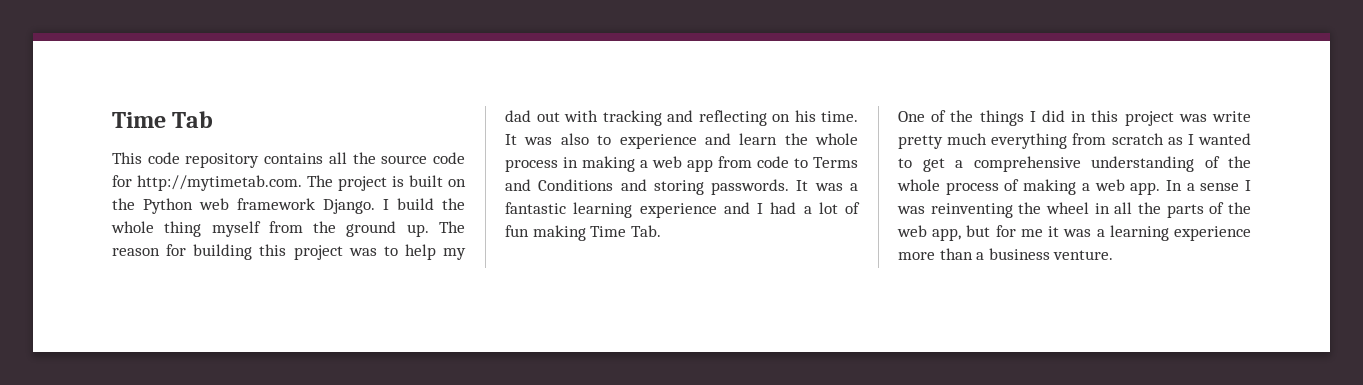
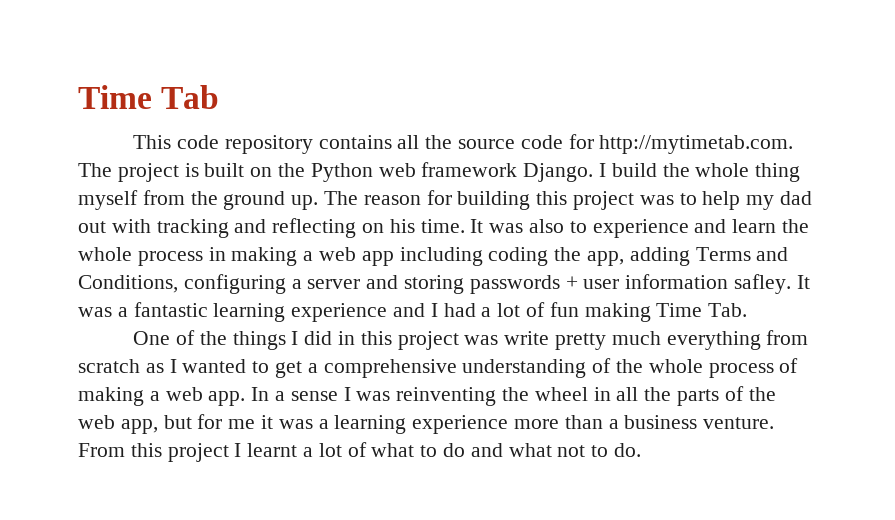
[718,156,858,168] [505,179,790,195] from code to Terms and Conditions and storing passwords. -> [399,247,789,266] [78,274,792,294] including coding the app, adding Terms and Conditions, configuring a server and storing passwords + user information safley.
(1114, 255) none -> [78,442,642,462] From this project I learnt a lot of what to do and what not to do.

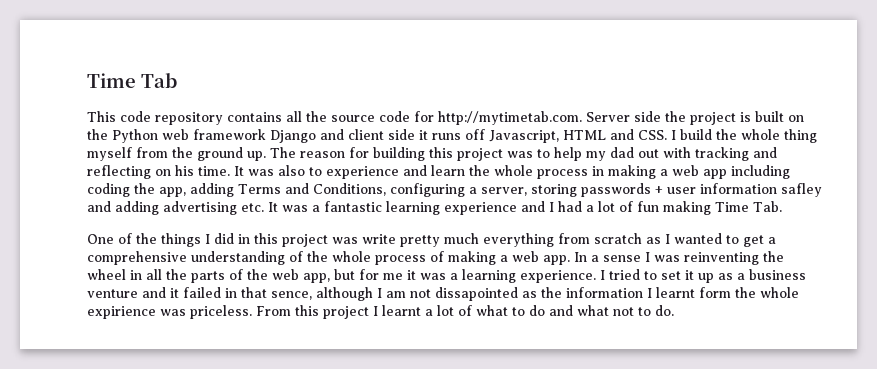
[78,163,112,177] The -> [586,111,686,122] Server side the
[523,163,594,182] Django. -> [270,129,667,143] Django and client side it runs off Javascript, HTML and CSS.
[307,275,399,289] server and -> [480,187,527,196] server,
[734,274,792,294] safley. -> [780,183,822,197] [87,201,264,215] safley and adding advertising etc.
[412,415,775,434] experience more than a business venture. -> [520,269,806,283] [87,287,799,301] [87,305,252,319] experience. I tried to set it up as a business venture and it failed in that sence, although I am not dissapointed as the information I learnt form the whole expirience was priceless.

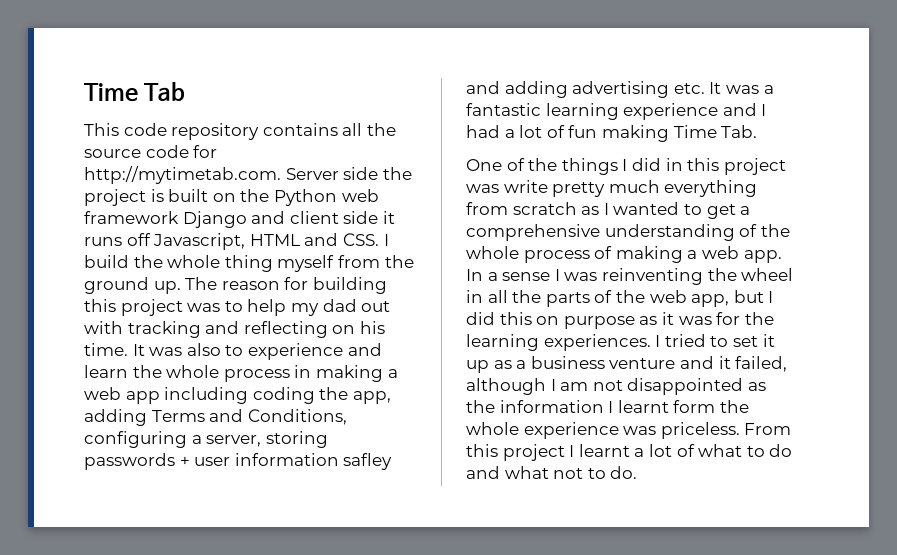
[359,269,596,283] for me it was a learning experience. -> [768,291,774,303] [466,312,774,329] [466,334,651,351] I did this on purpose as it was for the learning experiences.
[183,287,312,300] failed in that sence, -> [735,356,788,372] failed,
[435,287,518,301] dissapointed -> [627,378,744,395] disappointed
[87,306,156,319] expirience -> [523,422,619,439] experience

